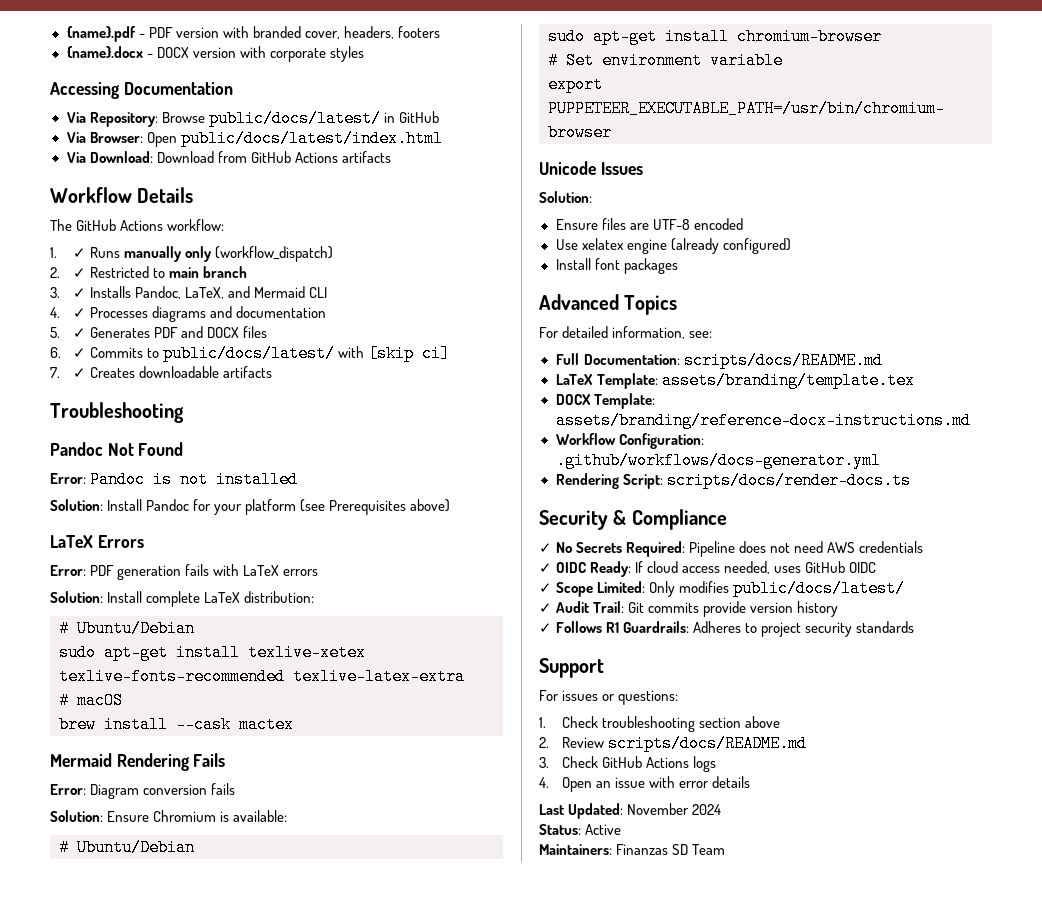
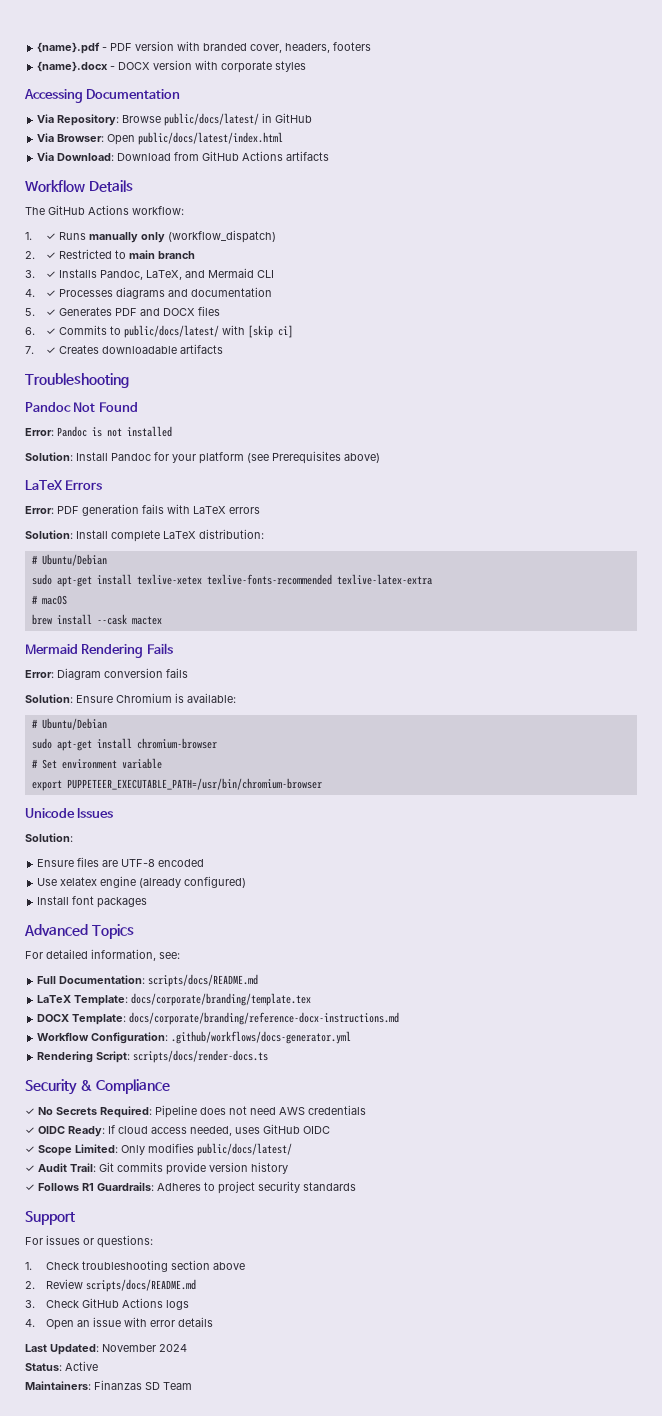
[661,372,915,389] assets/branding/template.tex -> [131,993,312,1006] docs/corporate/branding/template.tex
[555,412,971,429] assets/branding/reference-docx-instructions.md -> [129,1012,400,1025] docs/corporate/branding/reference-docx-instructions.md

